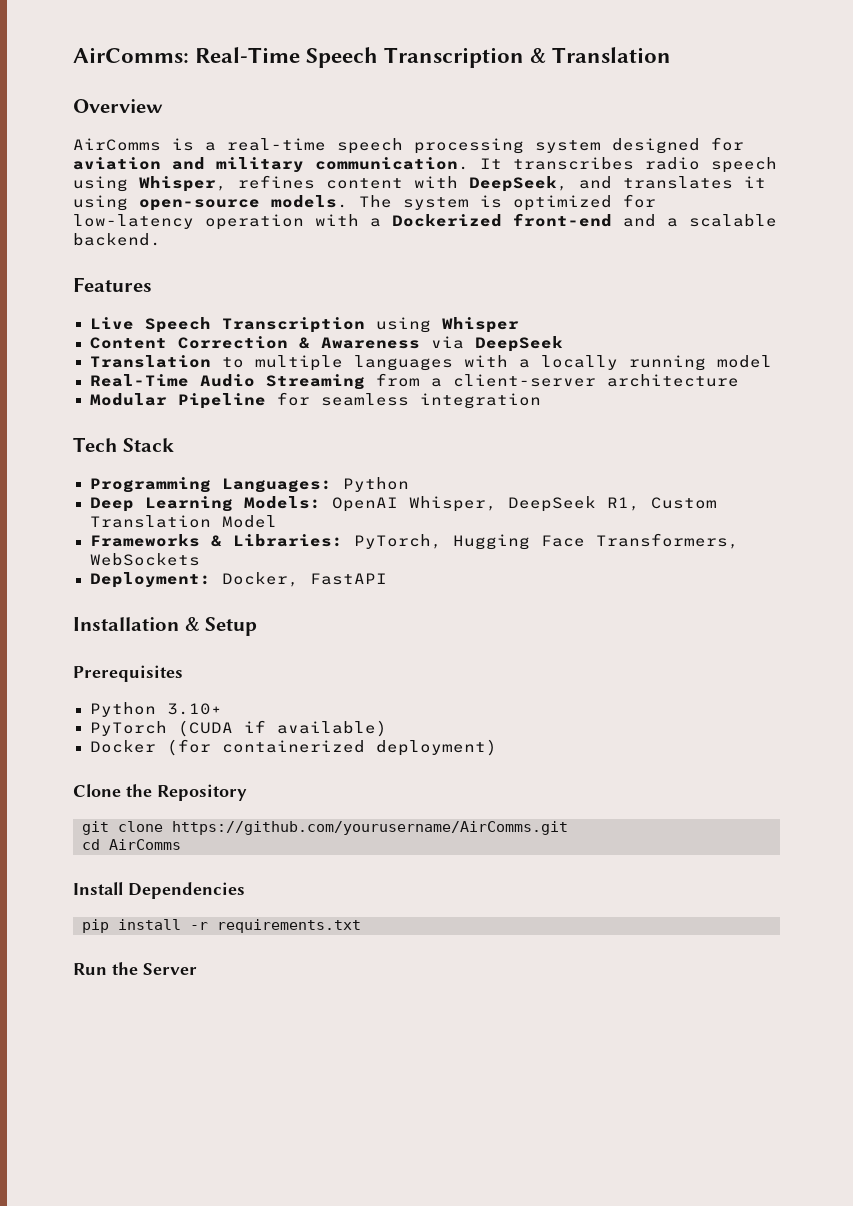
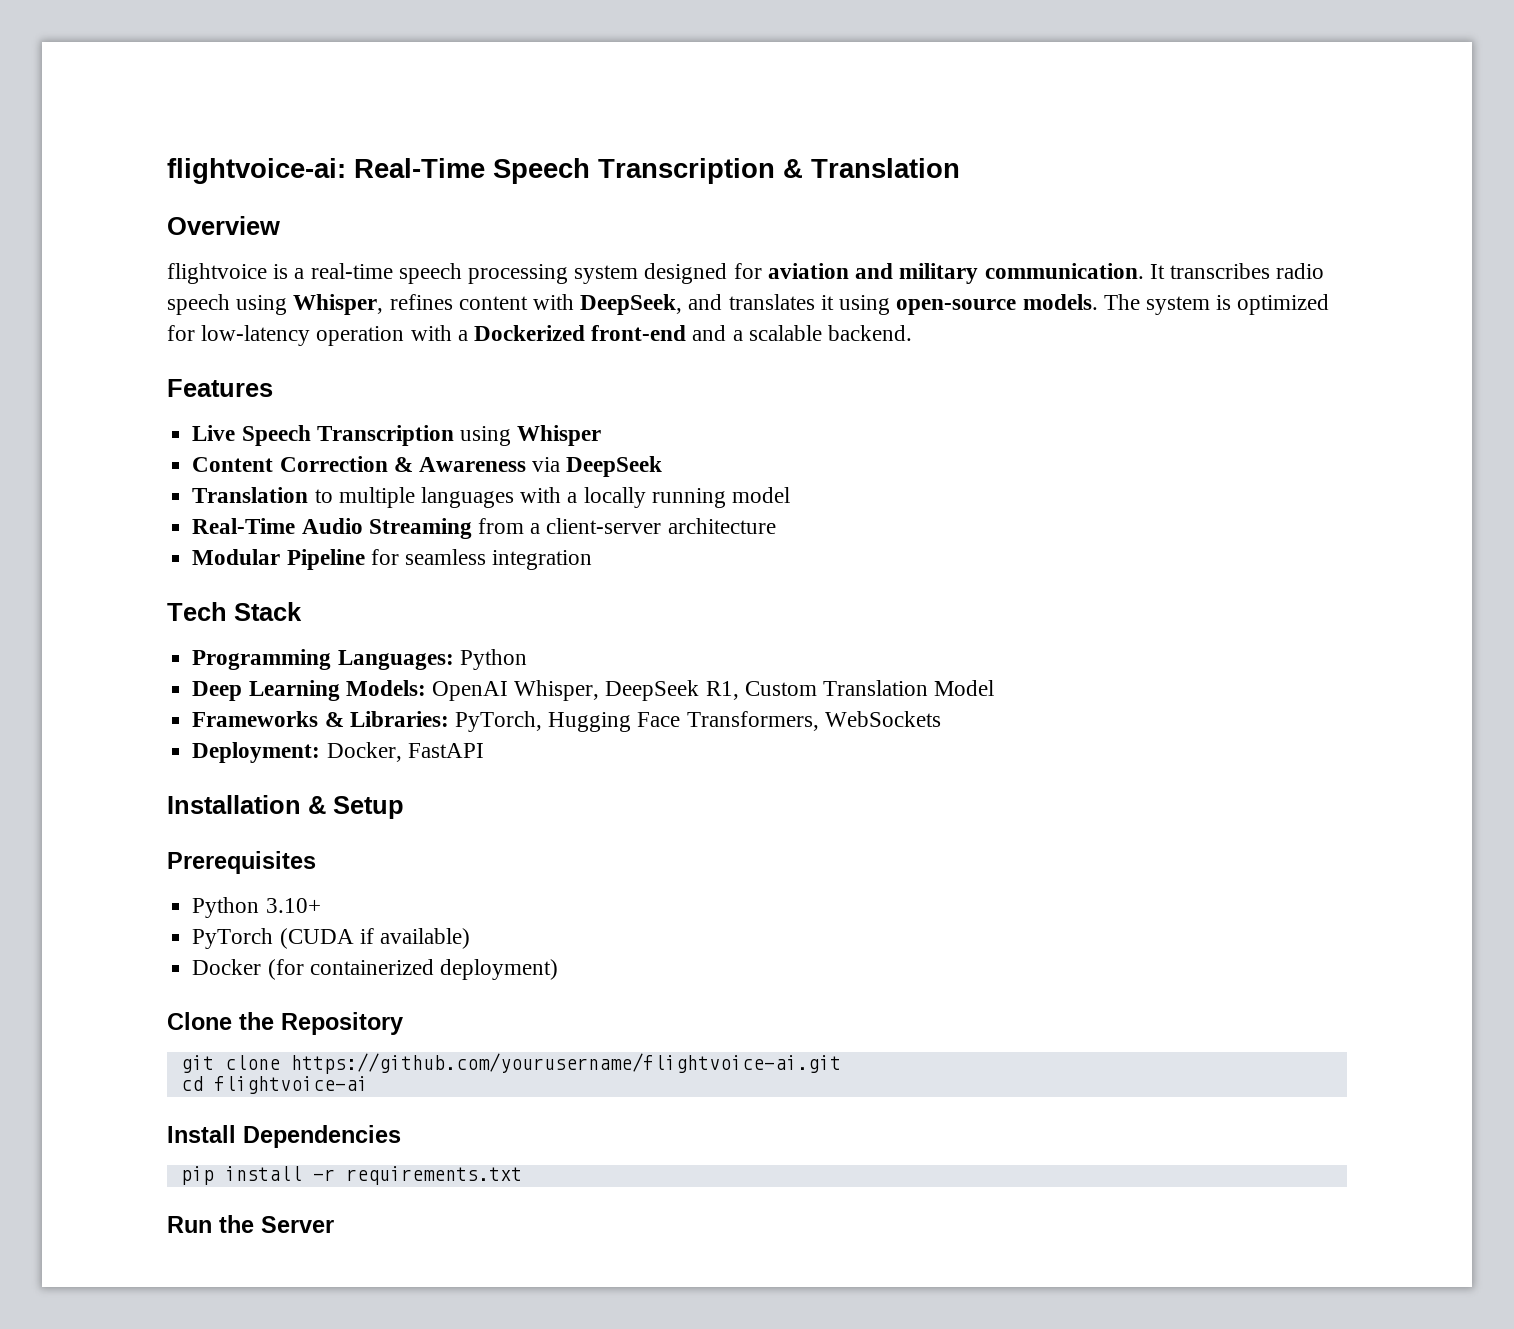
[73,47,189,63] AirComms: -> [167,158,346,184] flightvoice-ai:
[73,138,161,151] AirComms -> [167,263,267,284] flightvoice
[172,821,568,835] https://github.com/yourusername/AirComms.git -> [290,1053,841,1074] https://github.com/yourusername/flightvoice-ai.git
[109,839,181,850] AirComms -> [213,1076,368,1094] flightvoice-ai

